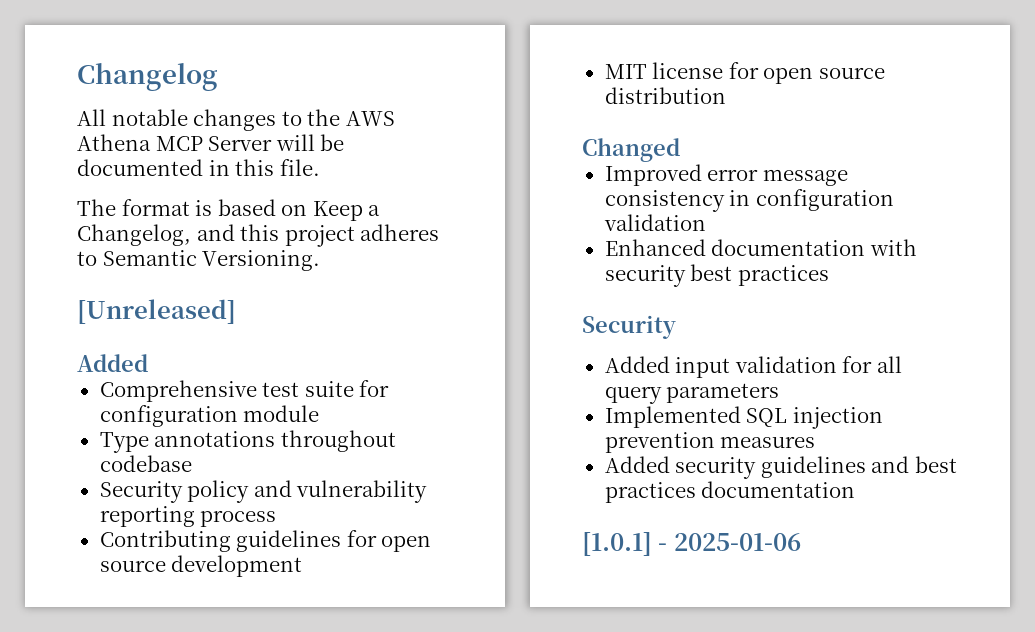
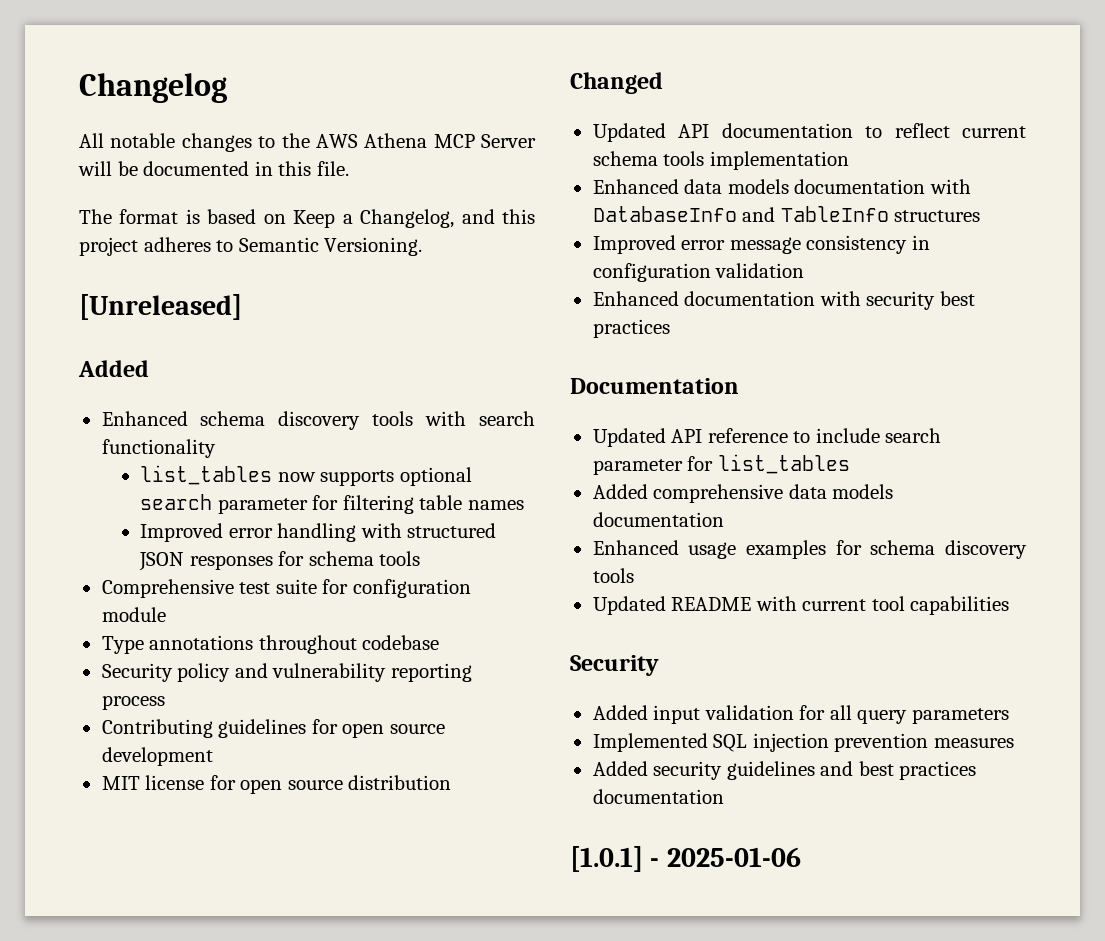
(148, 363) none -> [101,411,535,430] [101,439,216,458] [140,465,472,486] [140,494,524,514] [140,523,497,542] [139,551,421,571] // Enhanced schema discovery tools with search functionality // list_tables now supports optional search parameter for filtering table names // Improved error handling with structured JSON responses for schema tools
(680, 150) none -> [592,123,1026,142] [592,151,849,170] [592,179,971,194] [592,206,981,222] // Updated API documentation to reflect current schema tools implementation // Enhanced data models documentation with DatabaseInfo and TableInfo structures
(829, 275) none -> [570,378,739,394] [592,428,942,447] [592,454,850,475] [592,484,894,503] [592,512,724,527] [592,540,1027,559] [592,568,634,583] [592,596,1010,615] // Documentation // Updated API reference to include search parameter for list_tables // Added comprehensive data models documentation // Enhanced usage examples for schema discovery tools // Updated README with current tool capabilities

